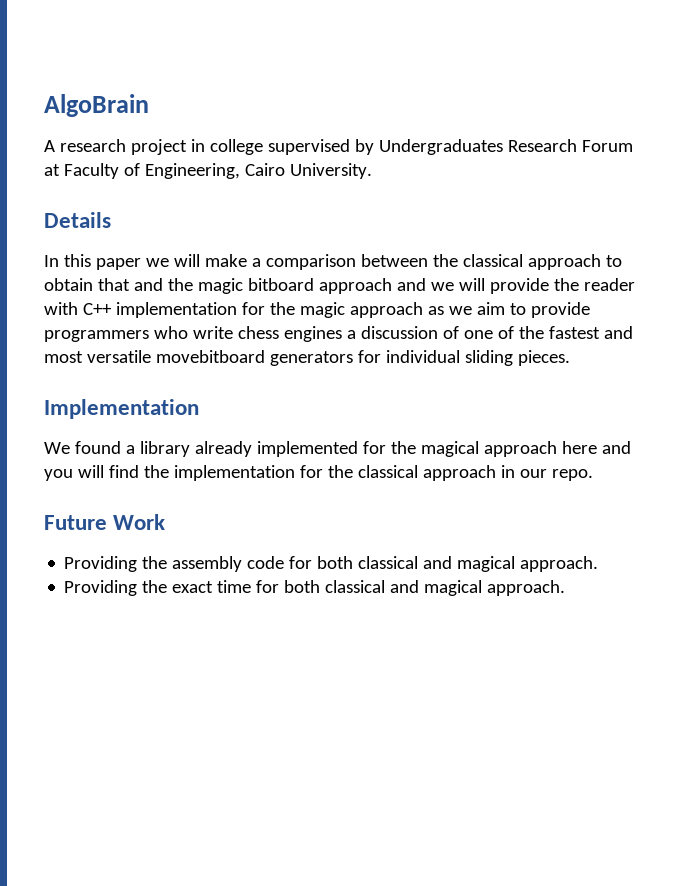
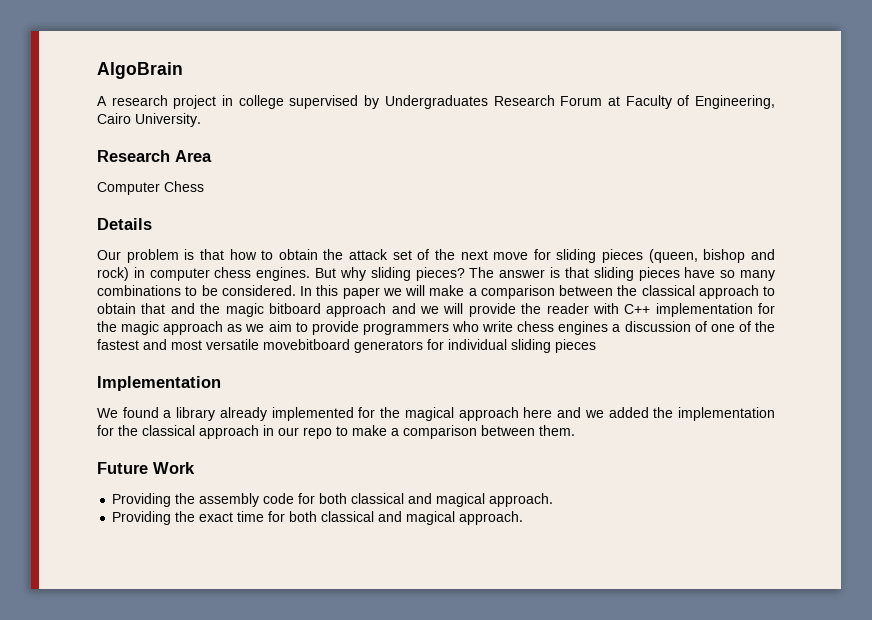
[44,212,111,228] Details // -> [97,150,212,162] [97,181,204,195] [97,218,152,230] [97,249,776,263] [97,267,775,281] [97,285,296,296] Research Area // Computer Chess // Details // Our problem is that how to obtain the attack set of the next move for sliding pieces (queen, bishop and rock) in computer chess engines. But why sliding pieces? The answer is that sliding pieces have so many combinations to be considered.
[517,350,570,366] pieces. -> [555,339,596,353] pieces
[44,465,139,481] you will find -> [584,407,649,418] we added
[551,469,593,481] repo. -> [303,425,575,439] repo to make a comparison between them.

